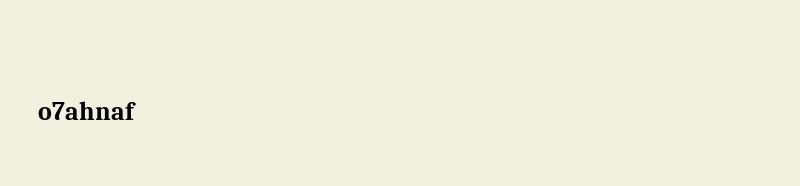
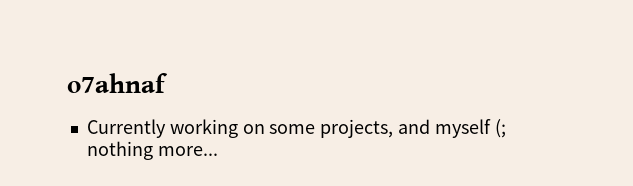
(136, 110) none -> [86,119,506,138] [86,141,218,160] // Currently working on some projects, and myself (; nothing more...

